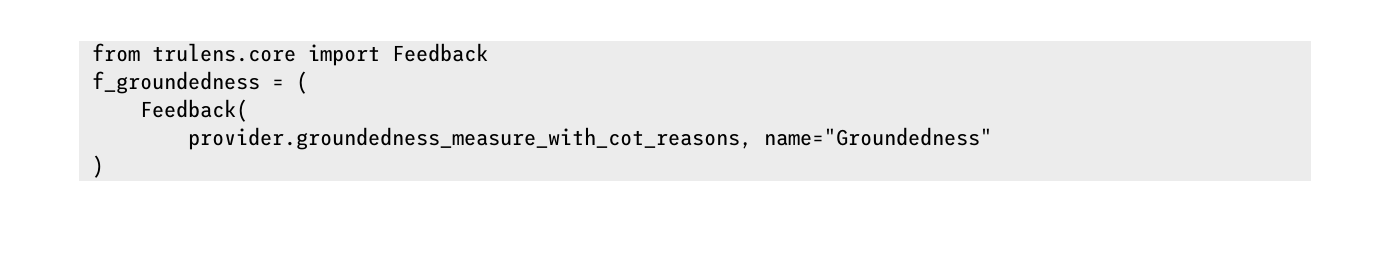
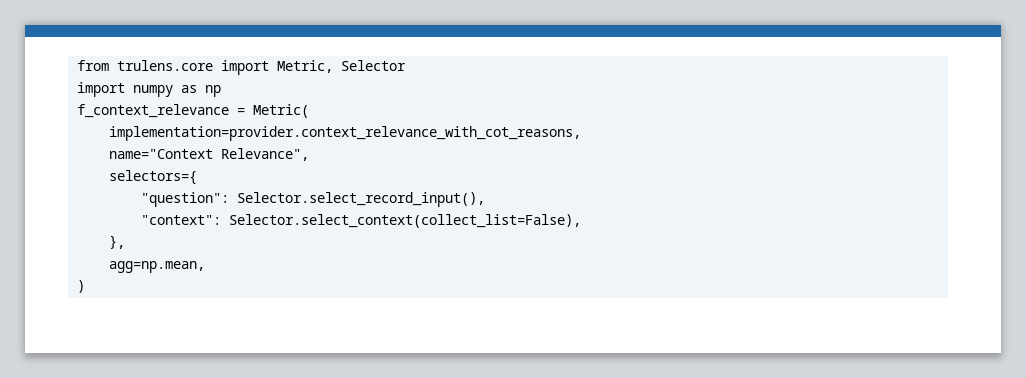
[391,43,488,62] [91,71,308,94] [139,99,248,122] [187,127,992,150] Feedback // f_groundedness = ( // Feedback( // provider.groundedness_measure_with_cot_reasons, name="Groundedness" -> [277,60,406,73] [77,82,221,97] [77,104,309,118] [109,126,581,141] [109,148,309,161] [109,170,197,185] [141,192,485,207] [141,214,581,228] [109,235,125,249] [109,261,205,273] Metric, Selector // import numpy as np // f_context_relevance = Metric( // implementation=provider.context_relevance_with_cot_reasons, // name="Context Relevance", // selectors={ // "question": Selector.select_record_input(), // "context": Selector.select_context(collect_list=False), // }, // agg=np.mean,

